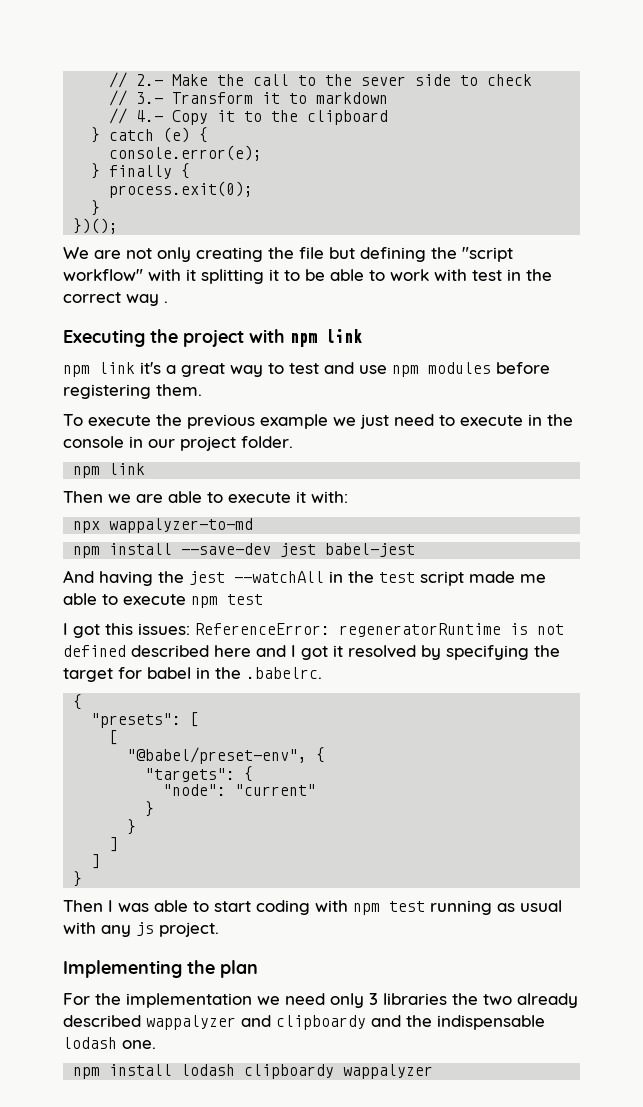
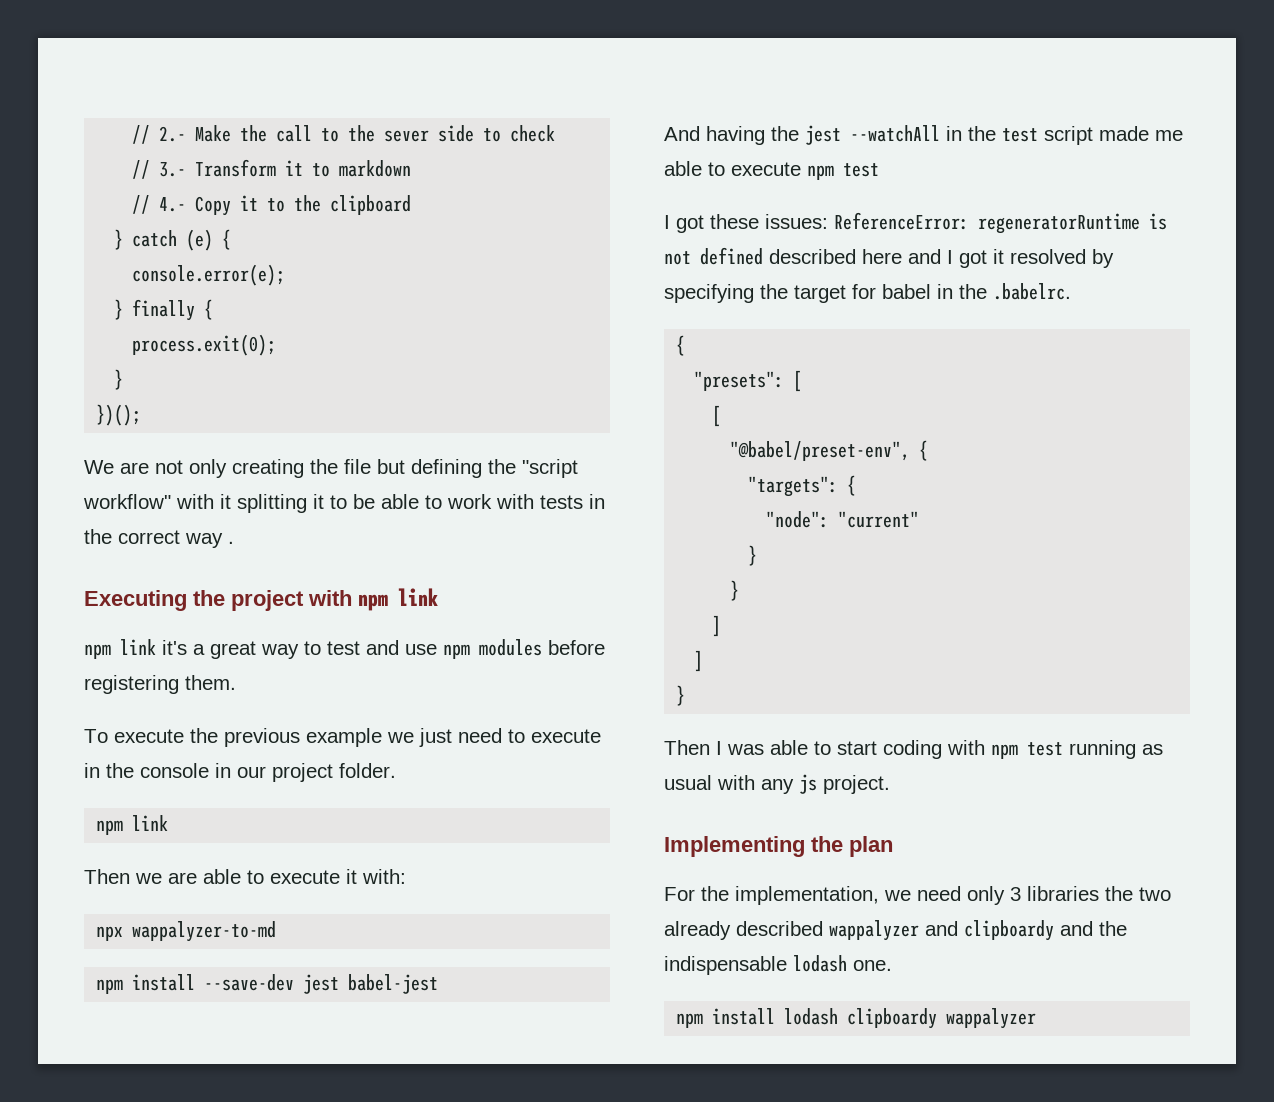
[472,270,502,281] test -> [540,495,583,509] tests
[105,623,133,635] this -> [710,214,759,229] these
[126,993,252,1008] implementation -> [735,886,879,905] implementation,

